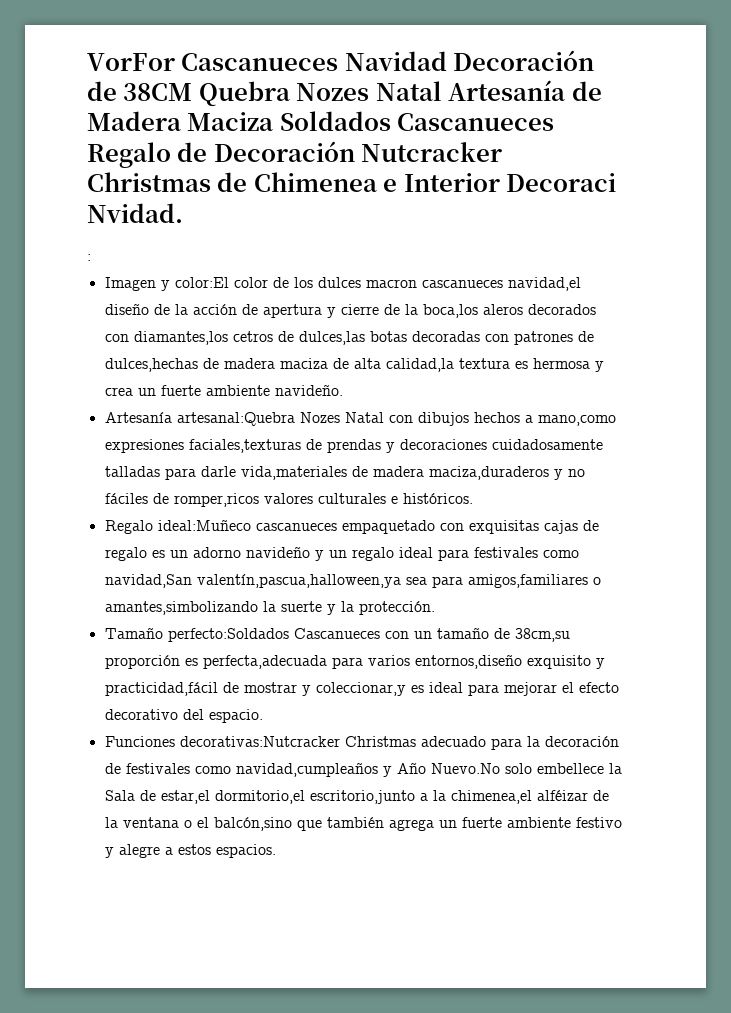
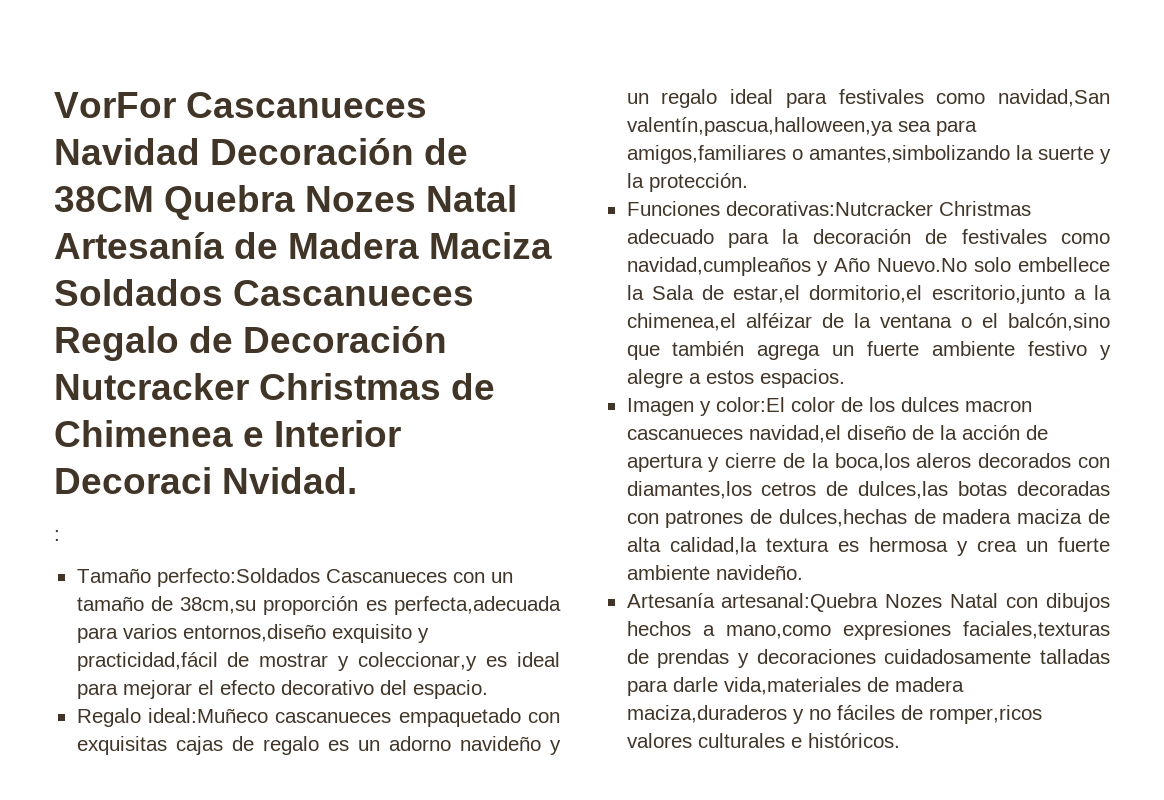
(91, 257) none -> [76,568,513,587] [76,596,561,615] [76,624,429,643] [76,652,560,671] [76,680,488,699] [76,708,560,727] [76,736,561,755] [626,89,1110,108] [626,117,977,136] [626,145,1111,164] [626,173,748,192] [626,201,1031,216] [626,229,1110,248] [626,257,1110,276] [626,285,1111,304] [626,313,1110,331] [626,341,1111,360] [626,369,845,388] // Tamaño perfecto:Soldados Cascanueces con un tamaño de 38cm,su proporción es perfecta,adecuada para varios entornos,diseño exquisito y practicidad,fácil de mostrar y coleccionar,y es ideal para mejorar el efecto decorativo del espacio. // Regalo ideal:Muñeco cascanueces empaquetado con exquisitas cajas de regalo es un adorno navideño y un regalo ideal para festivales como navidad,San valentín,pascua,halloween,ya sea para amigos,familiares o amantes,simbolizando la suerte y la protección. // Funciones decorativas:Nutcracker Christmas adecuado para la decoración de festivales como navidad,cumpleaños y Año Nuevo.No solo embellece la Sala de estar,el dormitorio,el escritorio,junto a la chimenea,el alféizar de la ventana o el balcón,sino que también agrega un fuerte ambiente festivo y alegre a estos espacios.
[104,519,599,534] [104,546,579,561] [104,574,601,588] [104,601,435,615] [104,627,570,642] [104,654,605,669] [104,682,619,696] [104,709,263,723] [104,736,619,750] [104,762,622,777] [104,790,609,804] [104,817,622,831] [104,844,276,858] // Regalo ideal:Muñeco cascanueces empaquetado con exquisitas cajas de regalo es un adorno navideño y un regalo ideal para festivales como navidad,San valentín,pascua,halloween,ya sea para amigos,familiares o amantes,simbolizando la suerte y la protección. // Tamaño perfecto:Soldados Cascanueces con un tamaño de 38cm,su proporción es perfecta,adecuada para varios entornos,diseño exquisito y practicidad,fácil de mostrar y coleccionar,y es ideal para mejorar el efecto decorativo del espacio. // Funciones decorativas:Nutcracker Christmas adecuado para la decoración de festivales como navidad,cumpleaños y Año Nuevo.No solo embellece la Sala de estar,el dormitorio,el escritorio,junto a la chimenea,el alféizar de la ventana o el balcón,sino que también agrega un fuerte ambiente festivo y alegre a estos espacios. -> (900, 740) none

